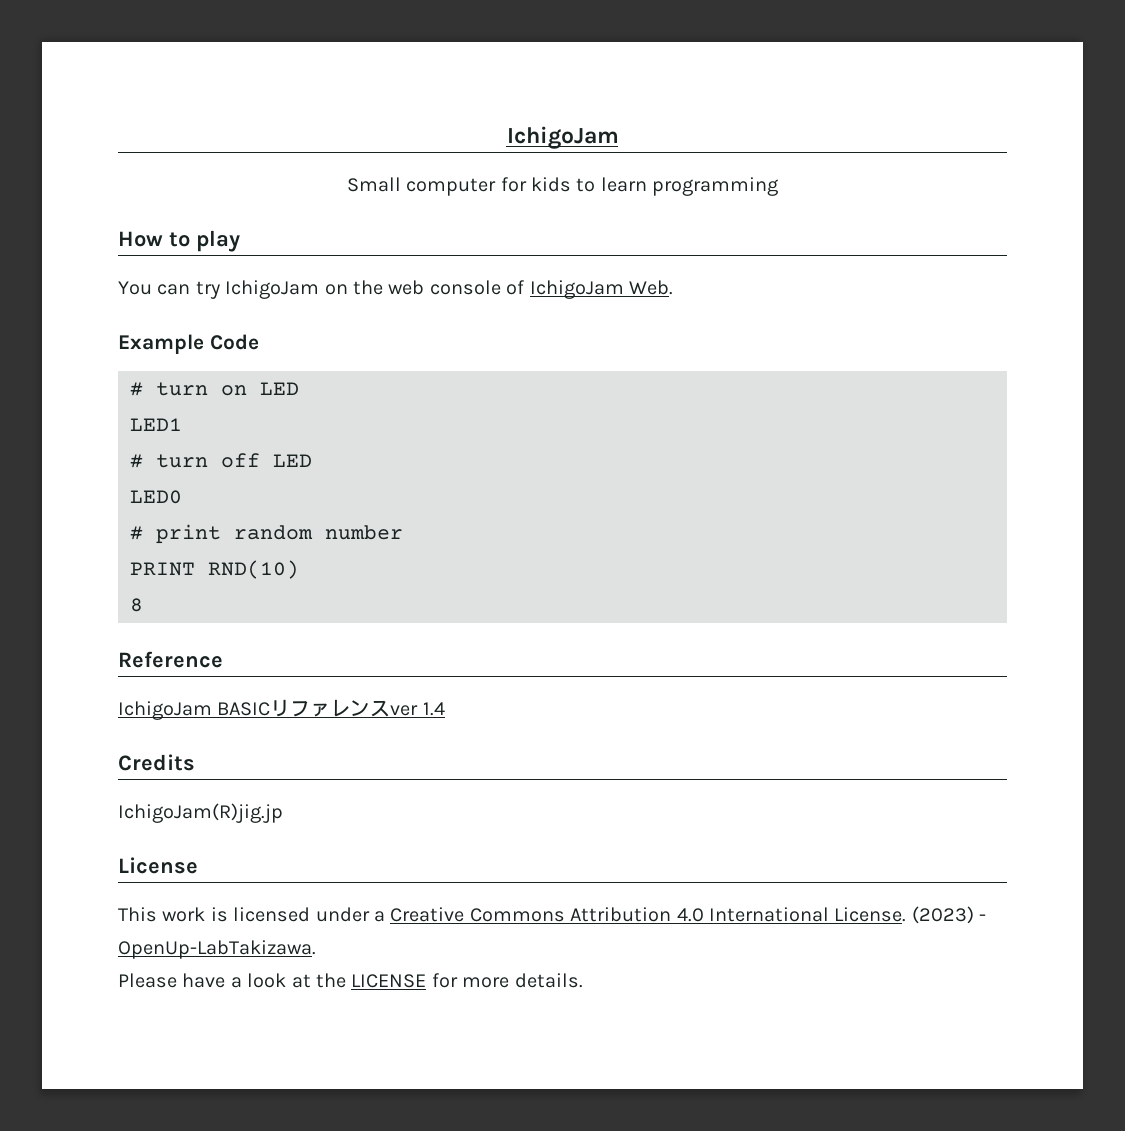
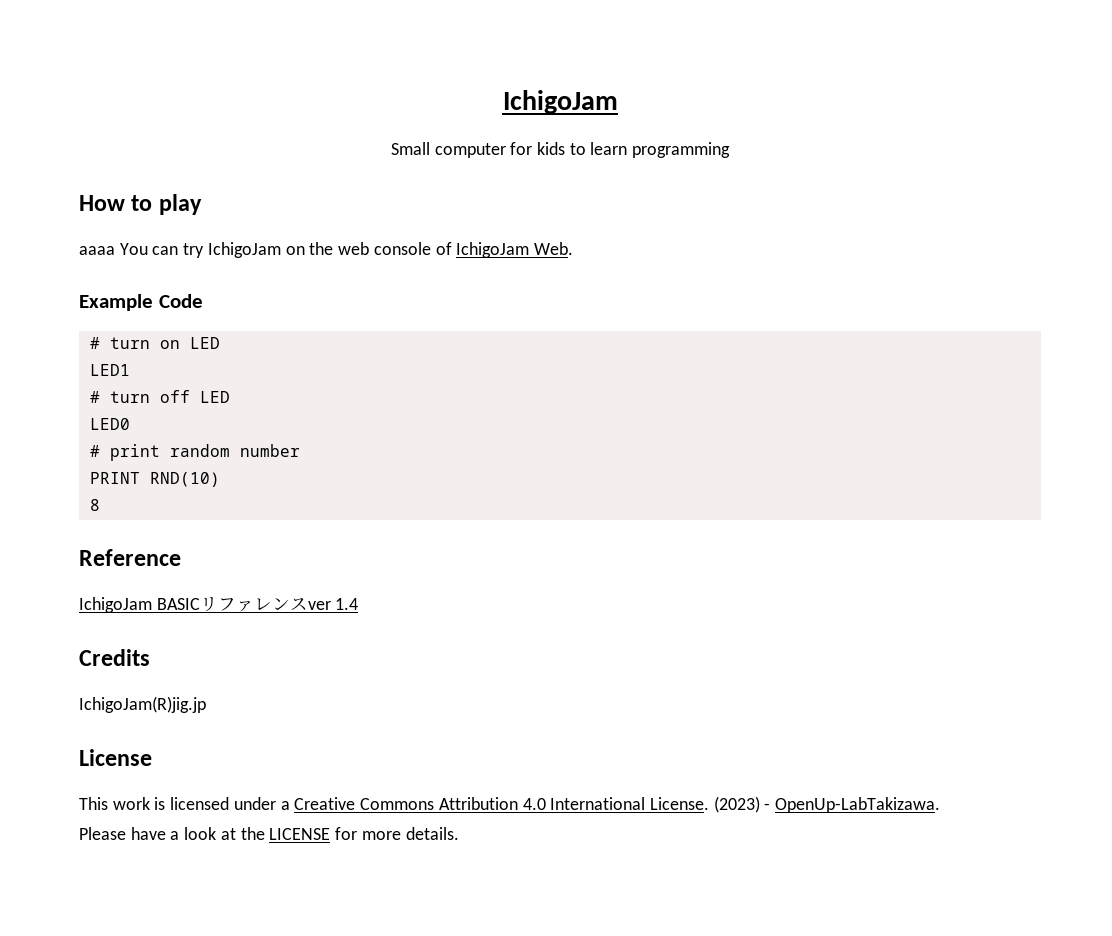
(240, 241) none -> [79,246,115,255] aaaa

